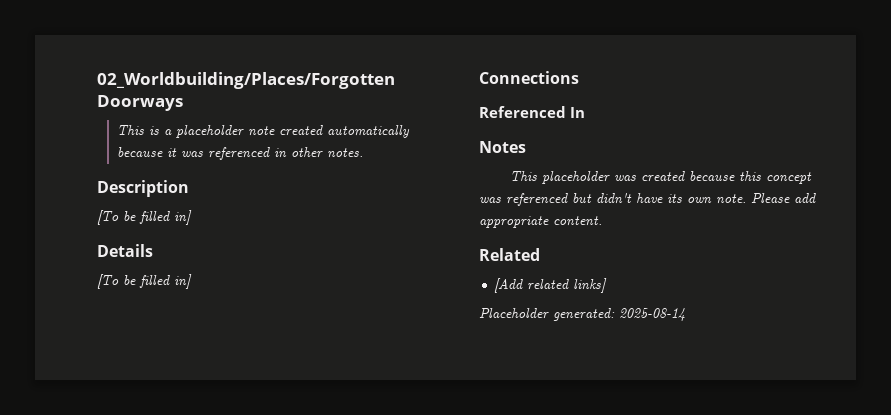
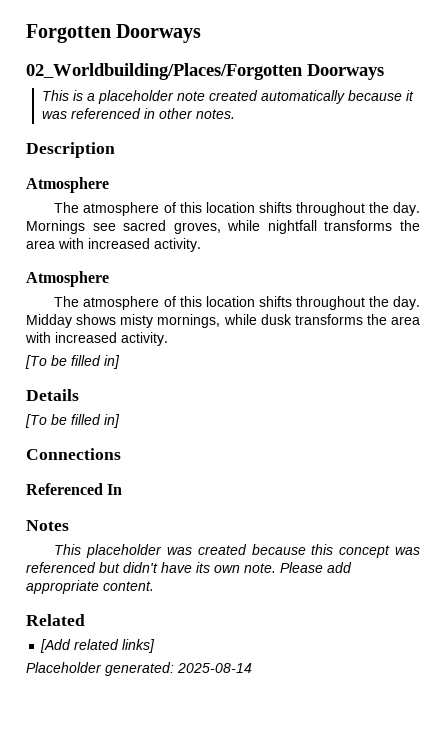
(97, 80) none -> [26,24,202,43] Forgotten Doorways //
(189, 188) none -> [26,177,109,193] [54,202,420,216] [26,220,420,234] [26,238,201,252] [26,271,109,287] [54,296,420,310] [26,314,420,328] [25,332,168,346] // Atmosphere // The atmosphere of this location shifts throughout the day. Mornings see sacred groves, while nightfall transforms the area with increased activity. // Atmosphere // The atmosphere of this location shifts throughout the day. Midday shows misty mornings, while dusk transforms the area with increased activity.

